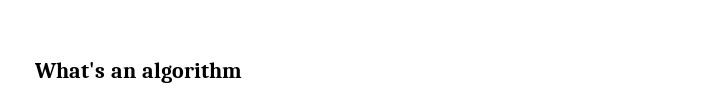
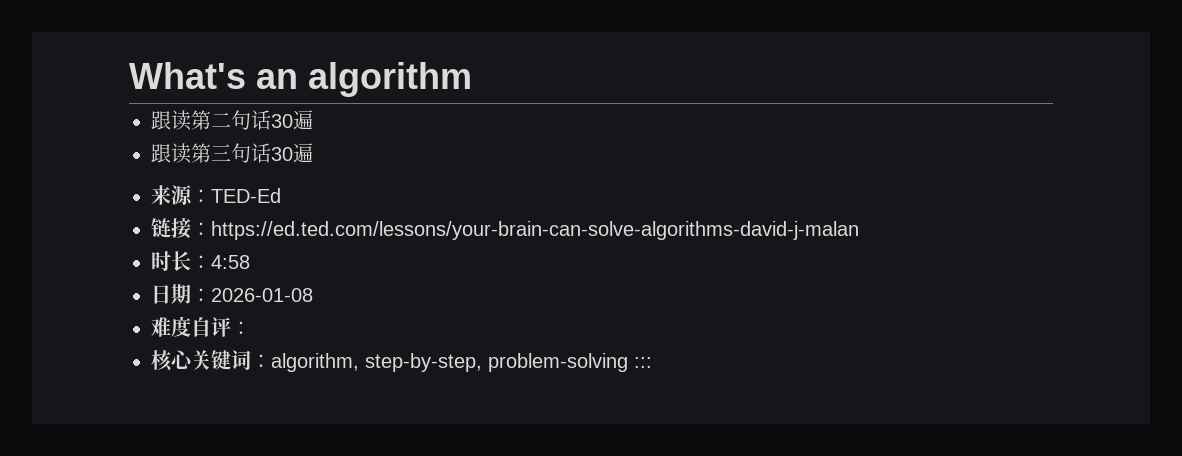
(242, 72) none -> [151,110,313,131] [151,143,313,164] [151,185,281,205] [151,218,859,240] [151,251,250,271] [151,284,313,304] [151,316,251,337] [151,350,652,372] // 跟读第二句话30遍 // 跟读第三句话30遍 // 来源：TED-Ed // 链接：https://ed.ted.com/lessons/your-brain-can-solve-algorithms-david-j-malan // 时长：4:58 // 日期：2026-01-08 // 难度自评： // 核心关键词：algorithm, step-by-step, problem-solving :::

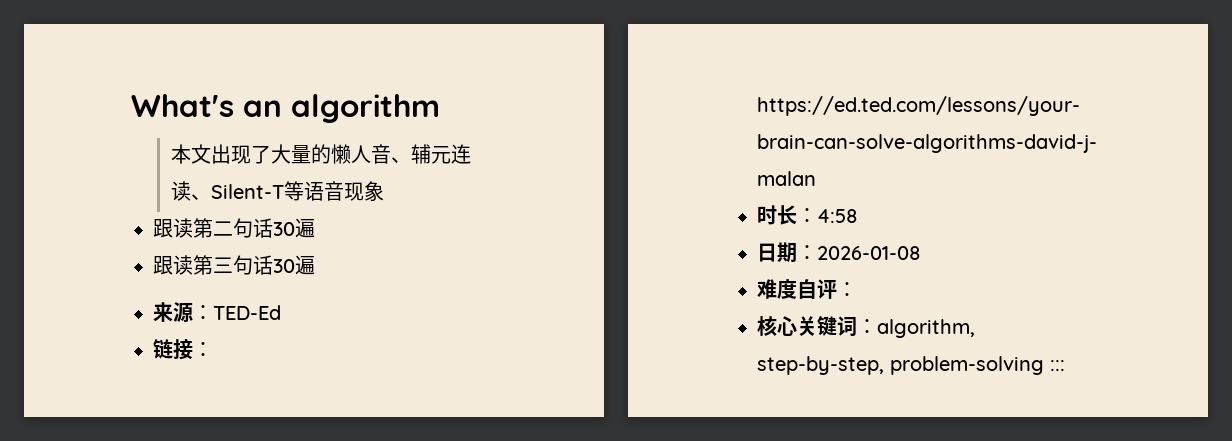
(472, 79) none -> [170,144,471,164] [170,181,384,201] // 本文出现了大量的懒人音、辅元连读、Silent-T等语音现象

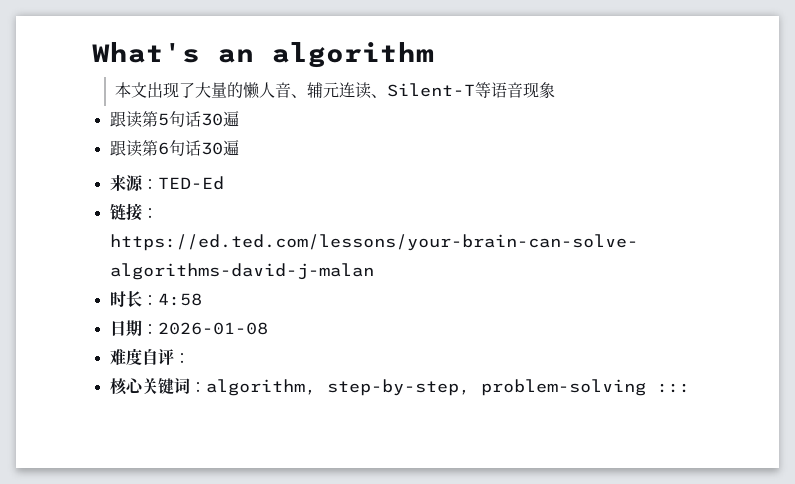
[213,221,233,236] 二 -> [157,113,169,126] 5
[213,257,233,273] 三 -> [157,142,169,155] 6

